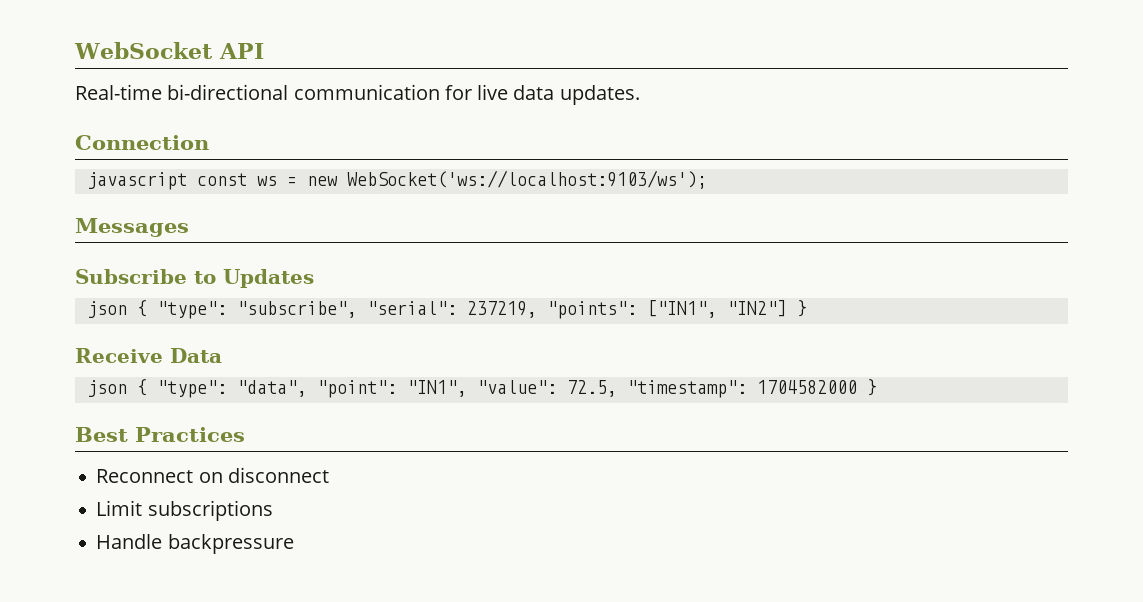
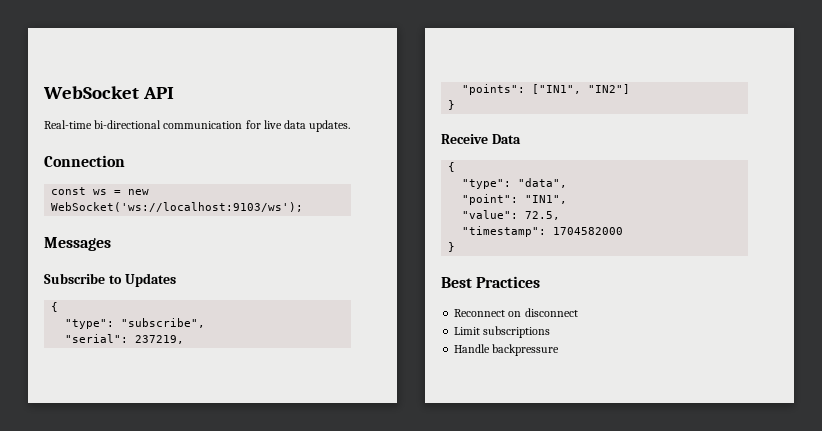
[86,172,187,190] javascript -> (125, 161) none
[86,300,147,318] json { -> [51,302,59,312] { //
(357, 309) none -> (206, 323) //
(537, 309) none -> (185, 339) //
(787, 308) none -> (631, 89) //
[86,379,147,397] json { -> [448,162,456,172] { //
(307, 388) none -> (568, 183) //
(467, 388) none -> (568, 199) //
(617, 388) none -> (561, 215) //
(857, 387) none -> (624, 231) //

